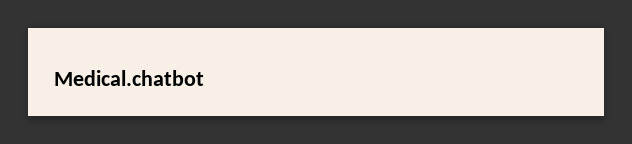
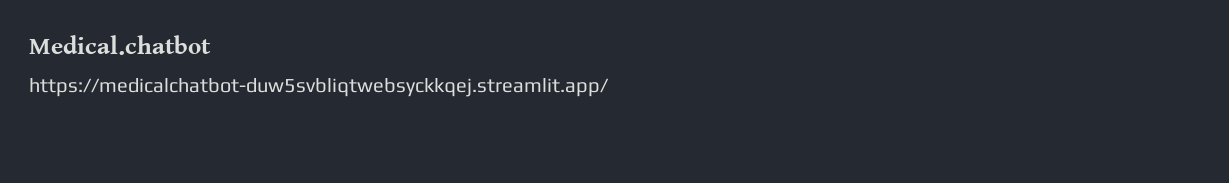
(204, 78) none -> [29,78,609,97] // https://medicalchatbot-duw5svbliqtwebsyckkqej.streamlit.app/

